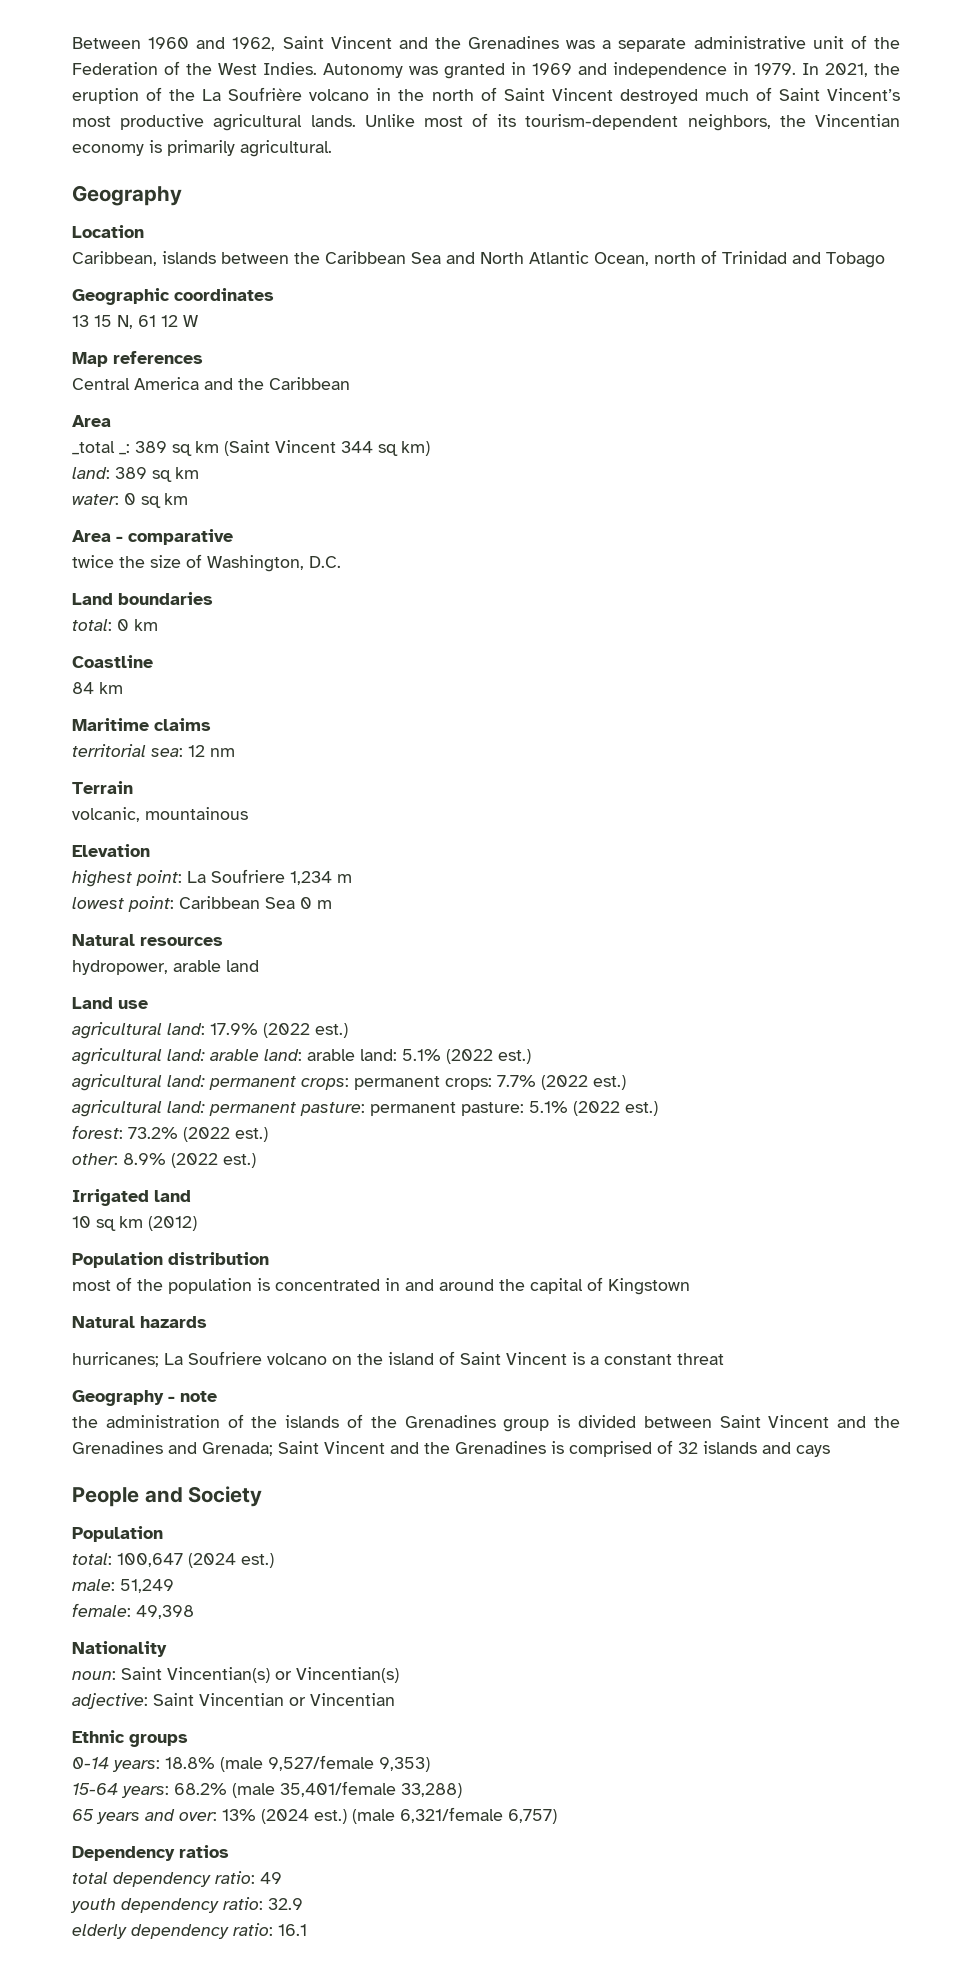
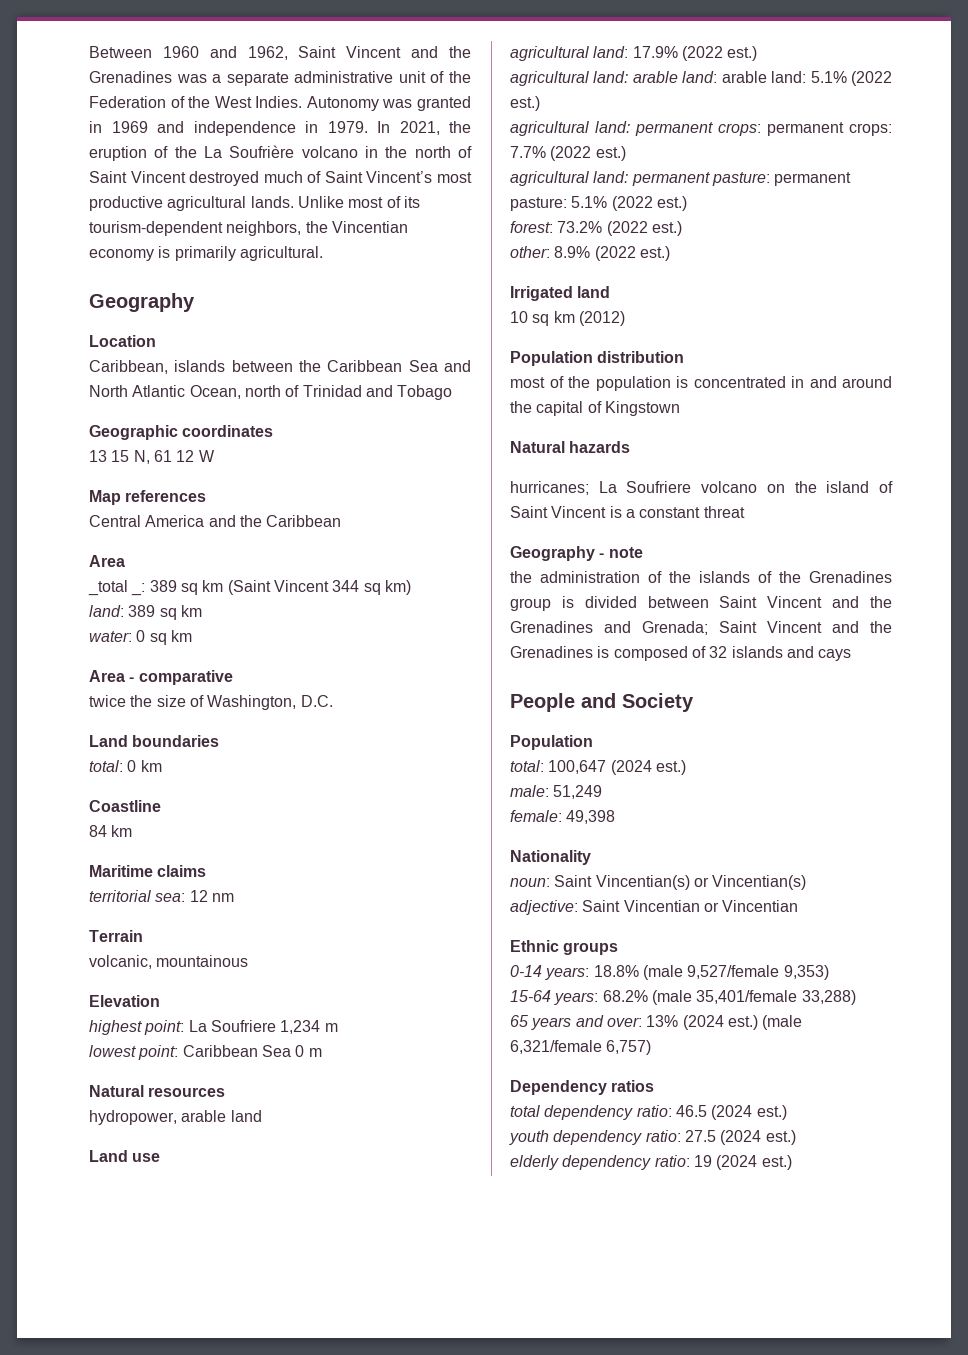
[569,1441,652,1457] comprised -> [613,646,688,661] composed
[260,1872,282,1884] 49 -> [675,1105,787,1120] 46.5 (2024 est.)
[268,1898,303,1910] 32.9 -> [684,1130,796,1145] 27.5 (2024 est.)
[278,1924,307,1936] 16.1 -> [693,1155,792,1170] 19 (2024 est.)

